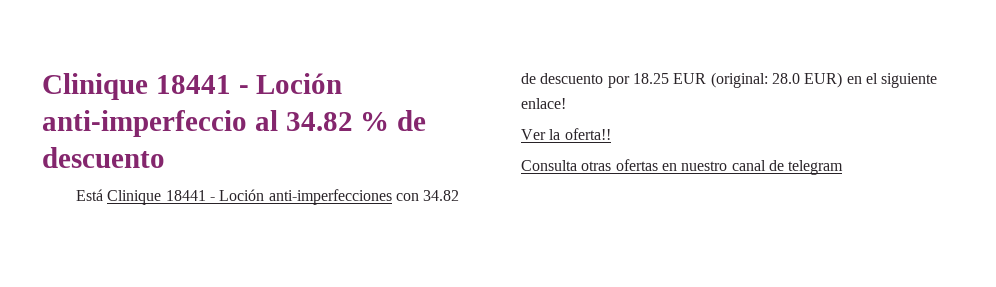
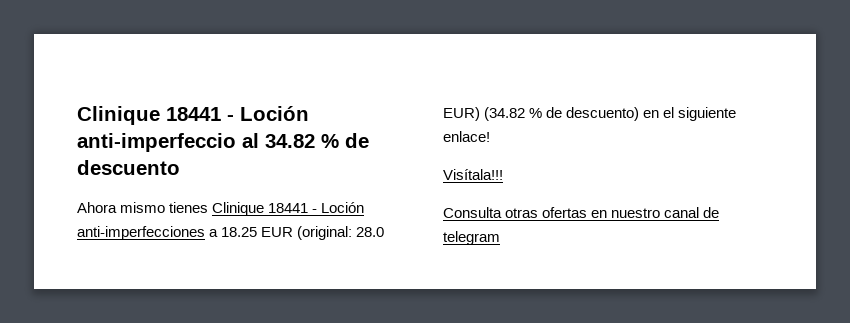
[76,189,104,201] Está -> [77,202,209,213] Ahora mismo tienes
[396,190,460,201] [521,73,630,88] con 34.82 de descuento por -> [209,229,219,237] a
(843, 80) none -> [484,107,640,121] (34.82 % de descuento)
[521,128,611,140] Ver la oferta!! -> [443,169,503,180] Visítala!!!

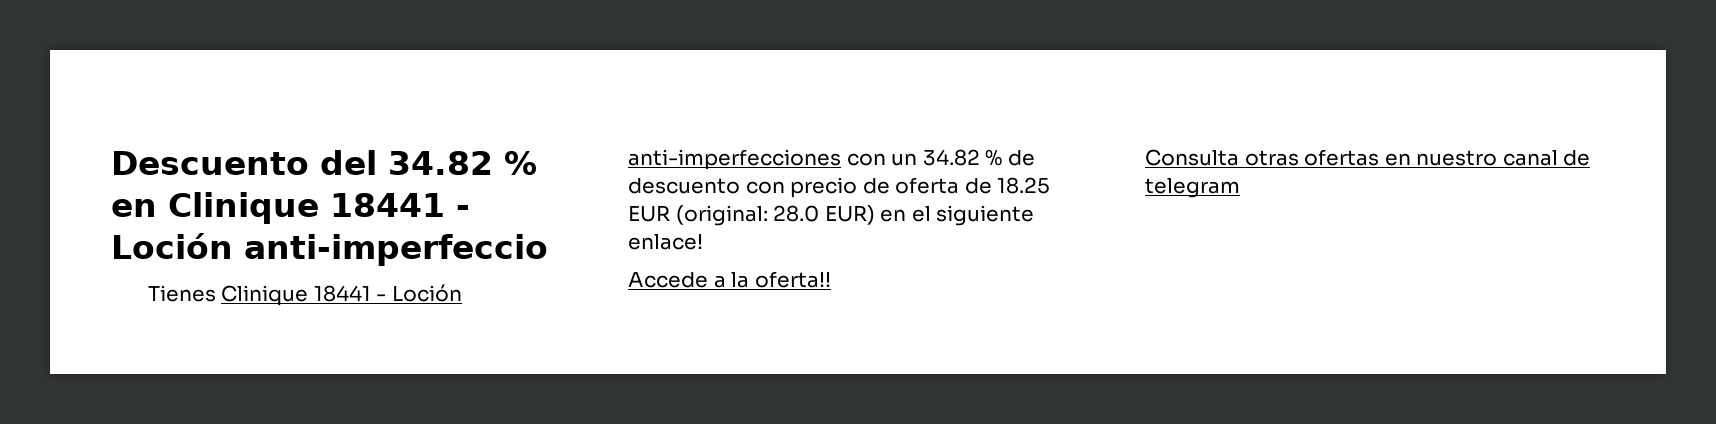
(77, 115) none -> [111,150,537,175] [111,199,157,217] Descuento del 34.82 % en
[242,133,369,148] [77,160,180,175] [77,202,209,213] al 34.82 % de descuento // Ahora mismo tienes -> [147,285,216,302] // Tienes
[209,229,219,237] a -> [846,149,1035,166] [628,177,992,198] con un 34.82 % de descuento con precio de oferta de
[484,107,640,121] (34.82 % de descuento) -> (875, 215) none
[443,169,503,180] Visítala!!! -> [628,271,831,288] Accede a la oferta!!

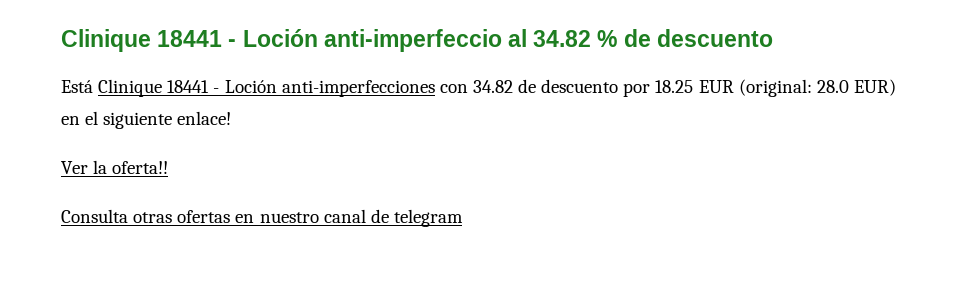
[111,150,537,175] [111,199,157,217] Descuento del 34.82 % en -> (61, 40) none
[147,285,216,302] // Tienes -> [508,29,773,47] [61,80,93,93] al 34.82 % de descuento // Está
[891,149,1035,166] [628,177,992,198] un 34.82 % de descuento con precio de oferta de -> [472,79,651,97] 34.82 de descuento por
[628,272,726,288] Accede a -> [61,161,88,174] Ver

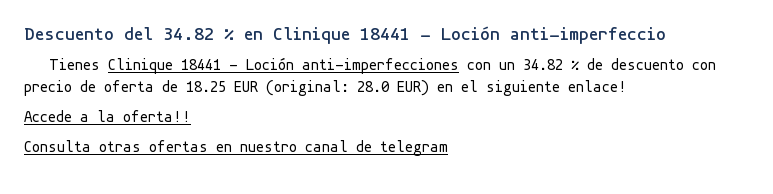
(61, 40) none -> [24,27,263,40] Descuento del 34.82 % en
[508,29,773,47] [61,80,93,93] al 34.82 % de descuento // Está -> [48,58,100,70] // Tienes
[472,79,651,97] 34.82 de descuento por -> [498,58,716,70] [24,80,178,96] un 34.82 % de descuento con precio de oferta de
[61,161,88,174] Ver -> [24,110,89,122] Accede a

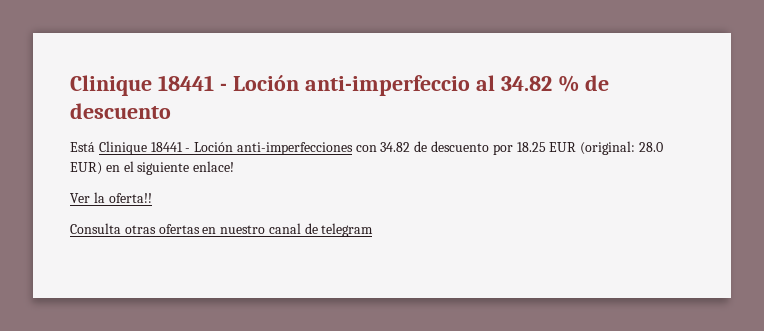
[24,27,263,40] Descuento del 34.82 % en -> (70, 85) none
[48,58,100,70] // Tienes -> [475,75,609,92] [70,103,171,119] [70,142,95,152] al 34.82 % de descuento // Está
[498,58,716,70] [24,80,178,96] un 34.82 % de descuento con precio de oferta de -> [380,141,513,155] 34.82 de descuento por
[24,110,89,122] Accede a -> [70,193,90,203] Ver

